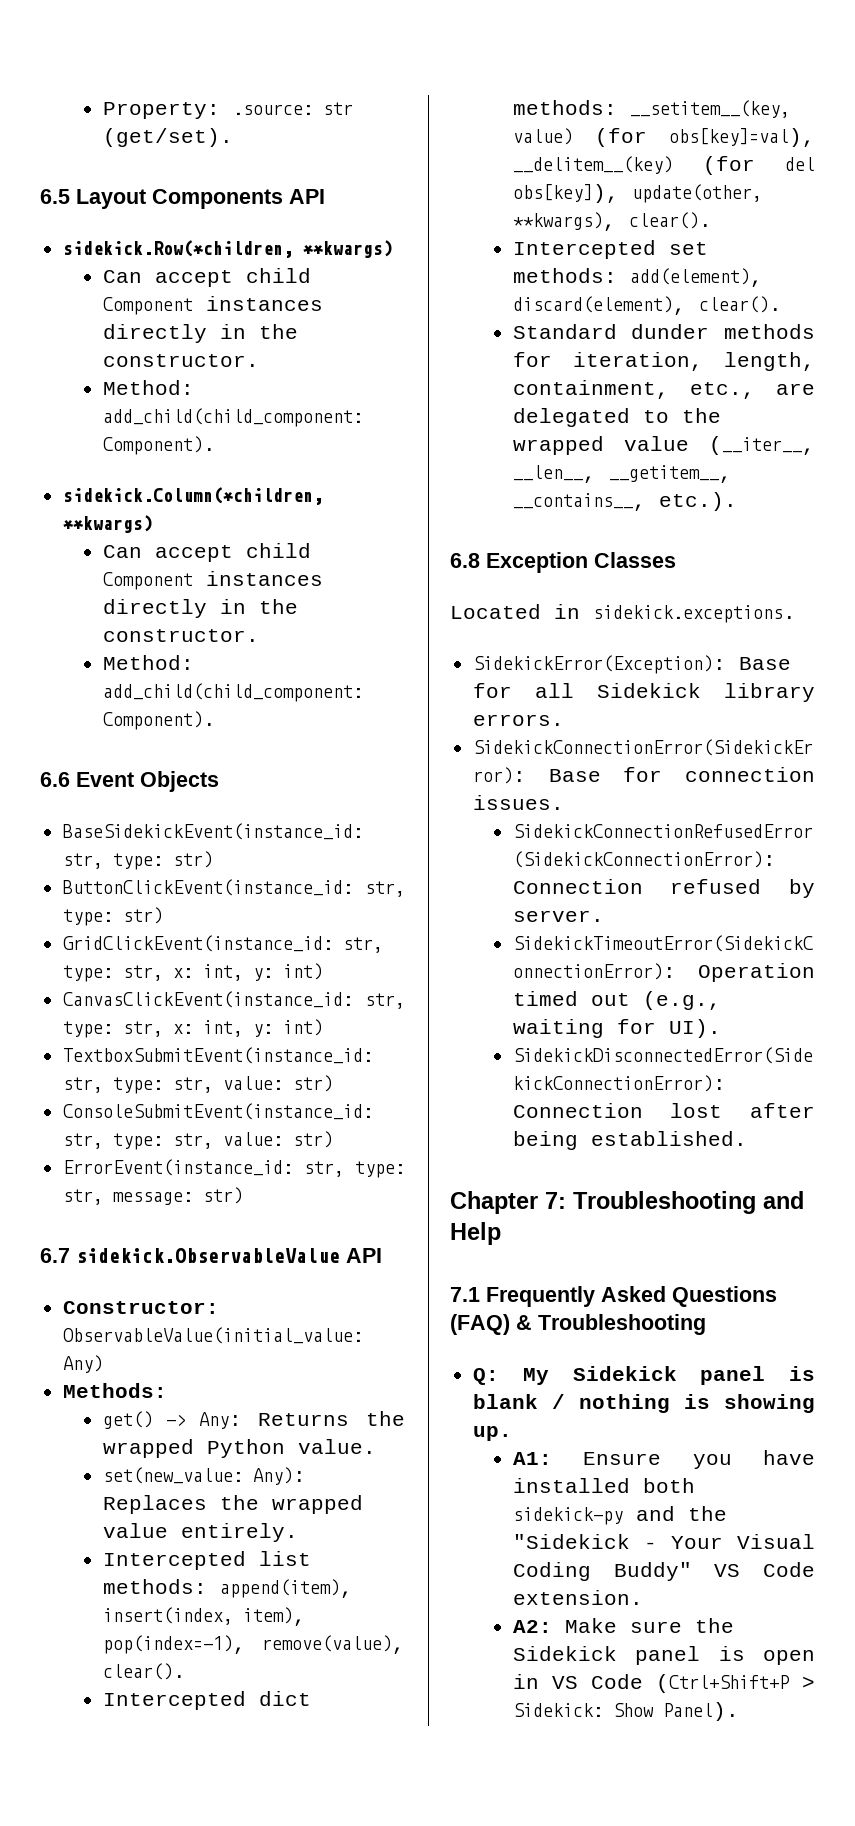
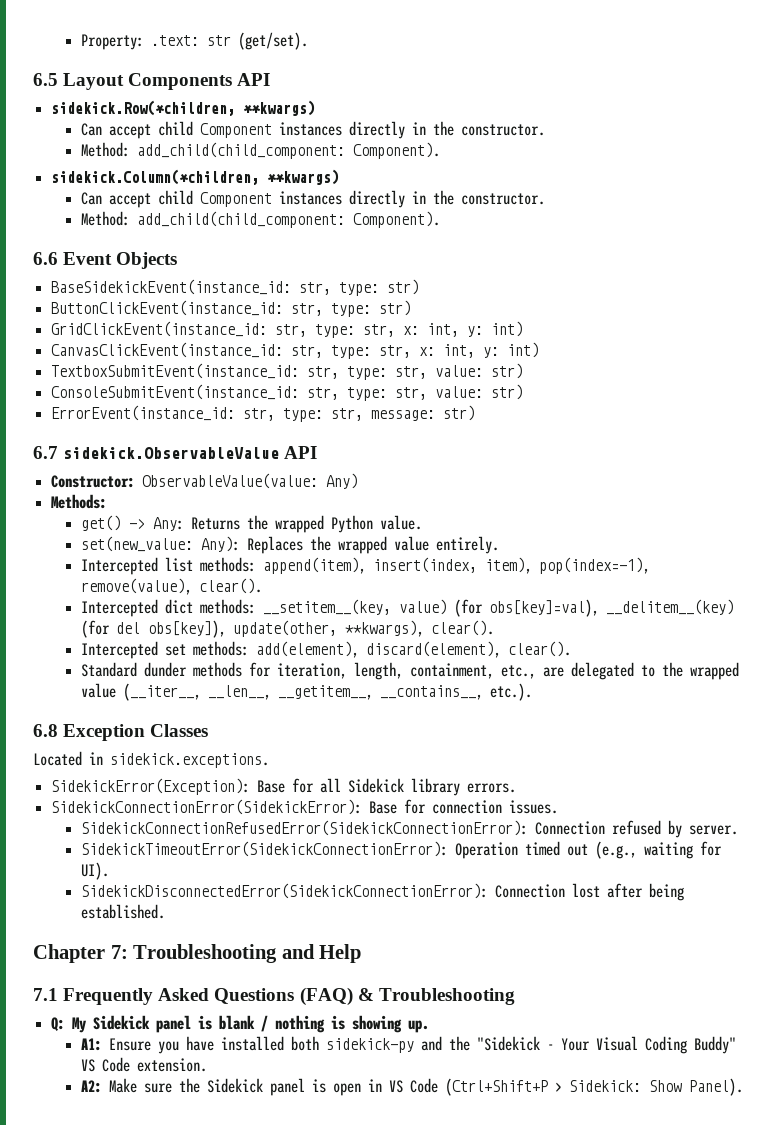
[232,104,313,115] .source: -> [151,35,200,46] .text:
[63,1327,364,1344] ObservableValue(initial_value: -> [142,473,319,489] ObservableValue(value:

